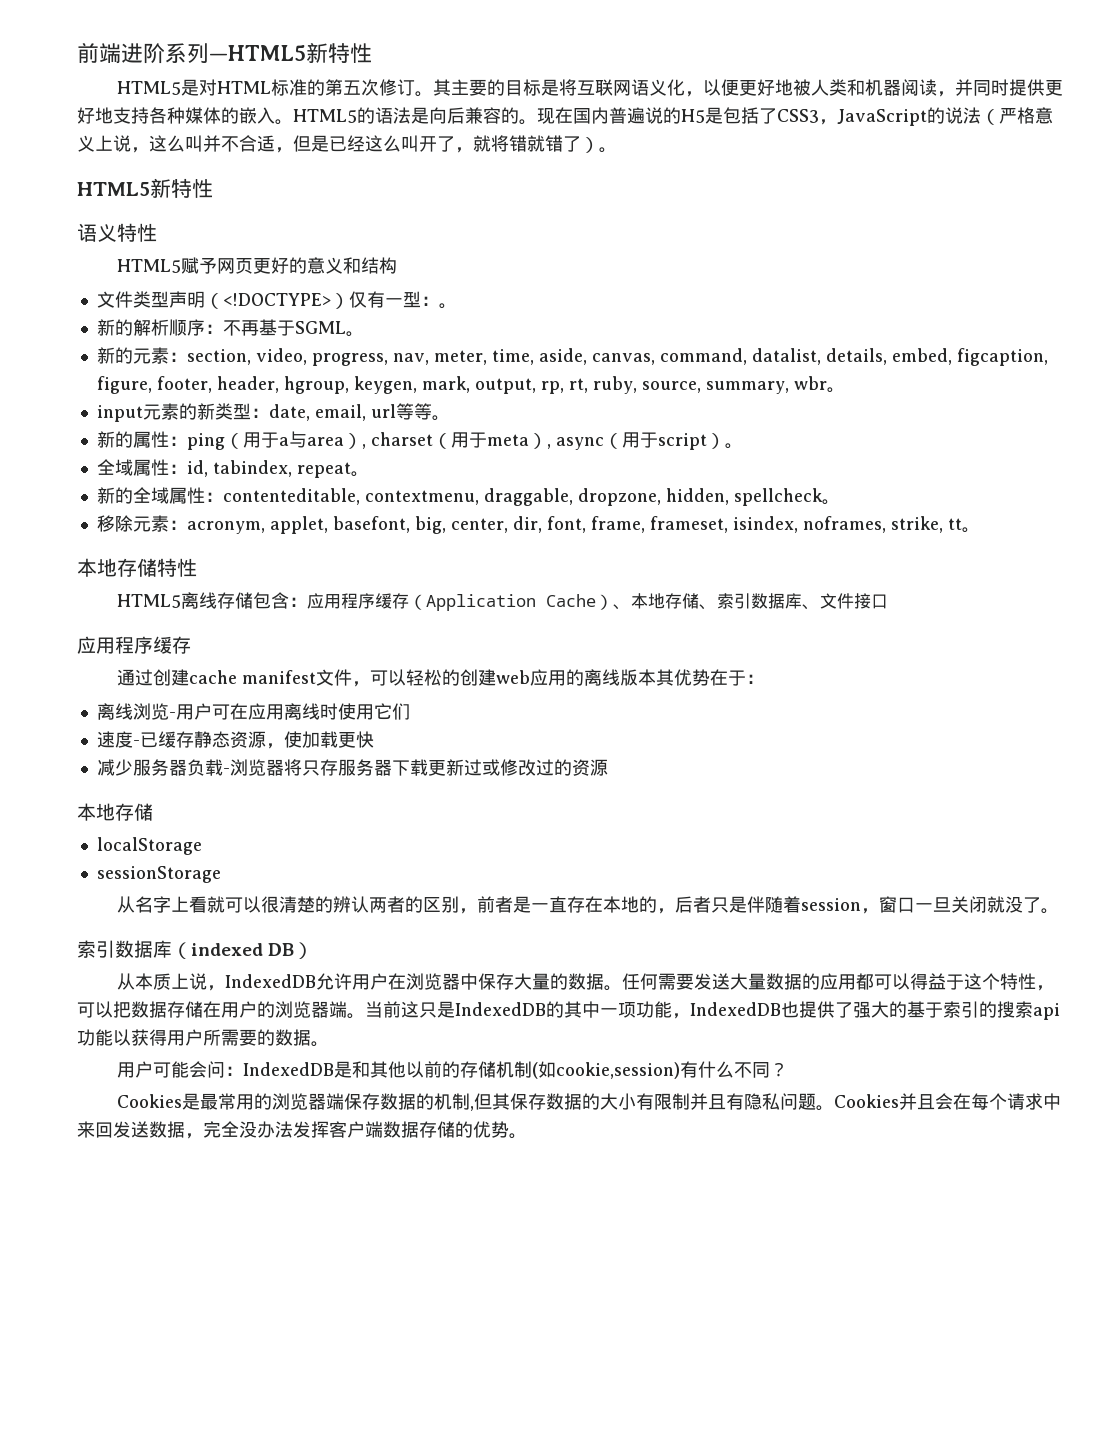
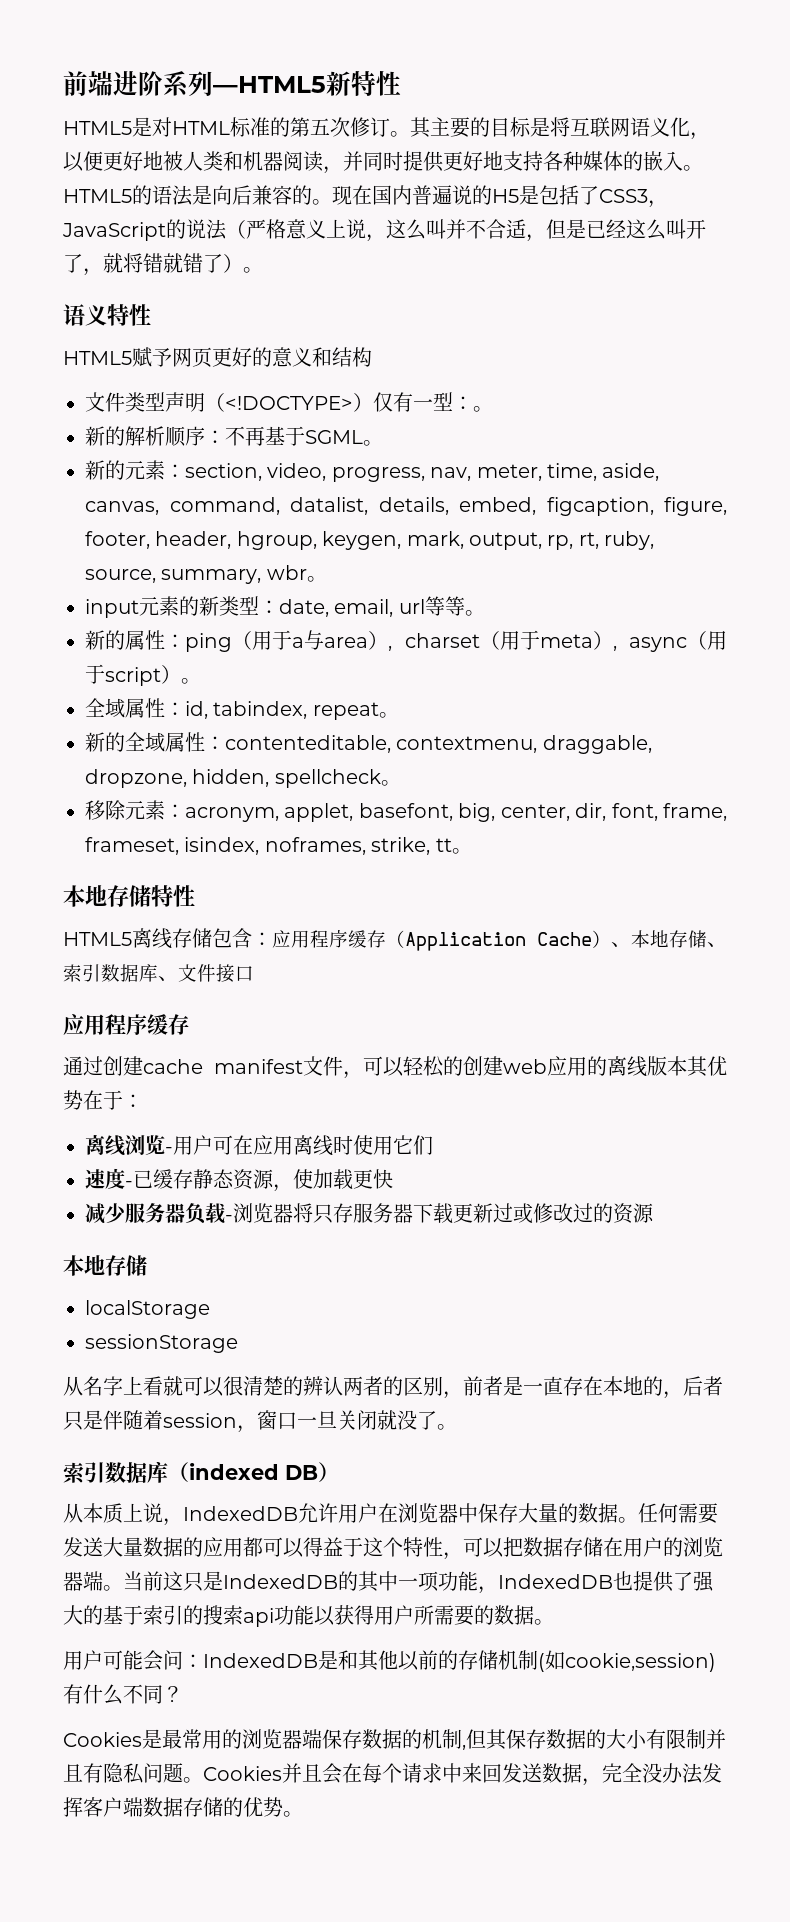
[77,178,213,198] // HTML5新特性 -> (263, 270) none

